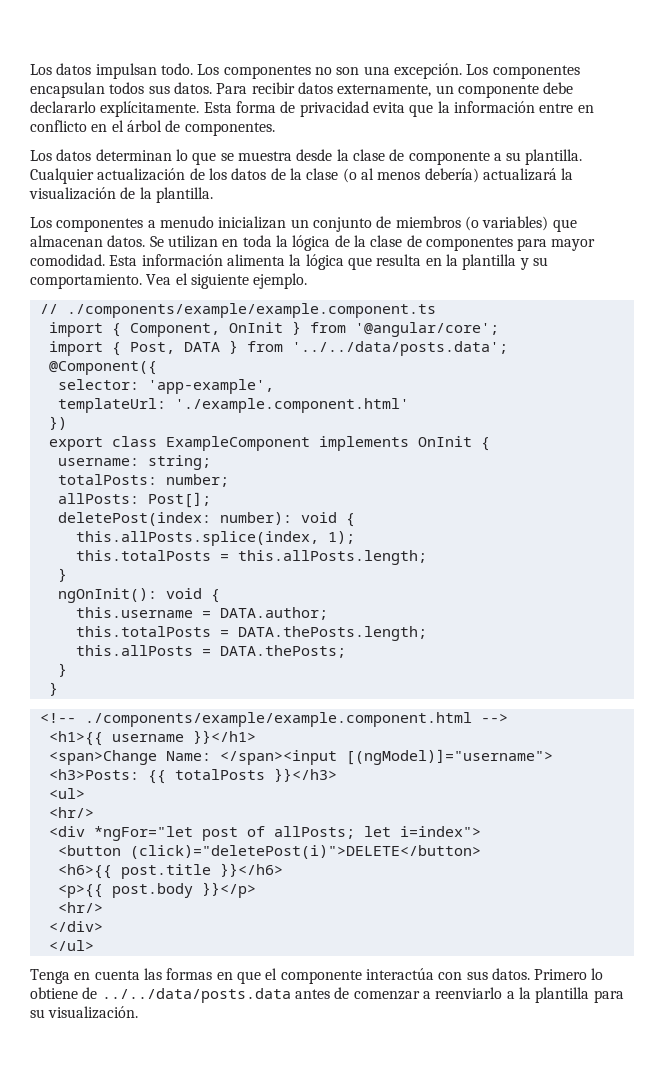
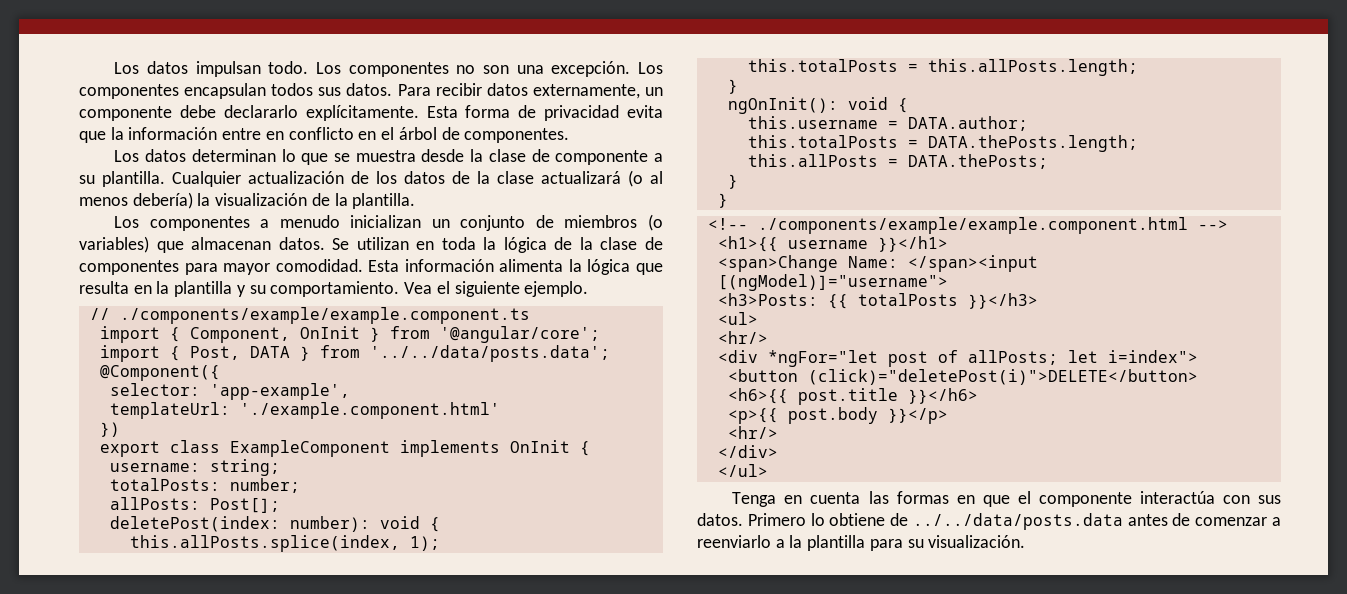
(339, 174) none -> [541,171,621,184] actualizará
[482,168,557,181] actualizará -> (193, 200) none

